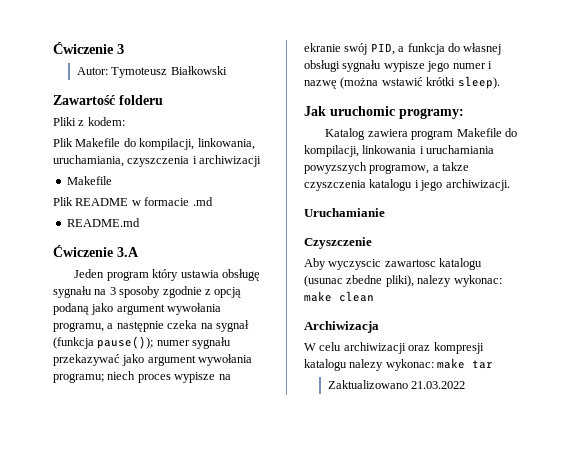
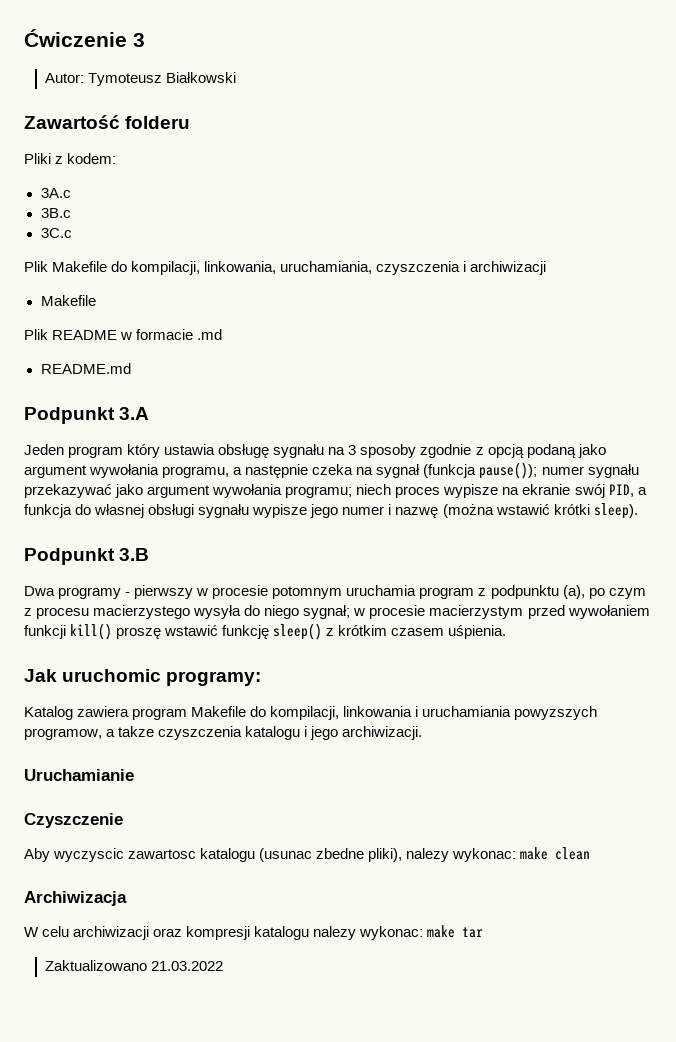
(125, 121) none -> [40,188,71,198] [40,208,71,218] [40,228,72,238] // 3A.c // 3B.c // 3C.c
[53,245,113,257] Ćwiczenie -> [24,407,115,424] Podpunkt
(500, 82) none -> [24,548,150,565] [24,585,646,599] [24,605,650,619] [24,623,507,640] // Podpunkt 3.B // Dwa programy - pierwszy w procesie potomnym uruchamia program z podpunktu (a), po czym z procesu macierzystego wysyła do niego sygnał; w procesie macierzystym przed wywołaniem funkcji kill() proszę wstawić funkcję sleep() z krótkim czasem uśpienia.

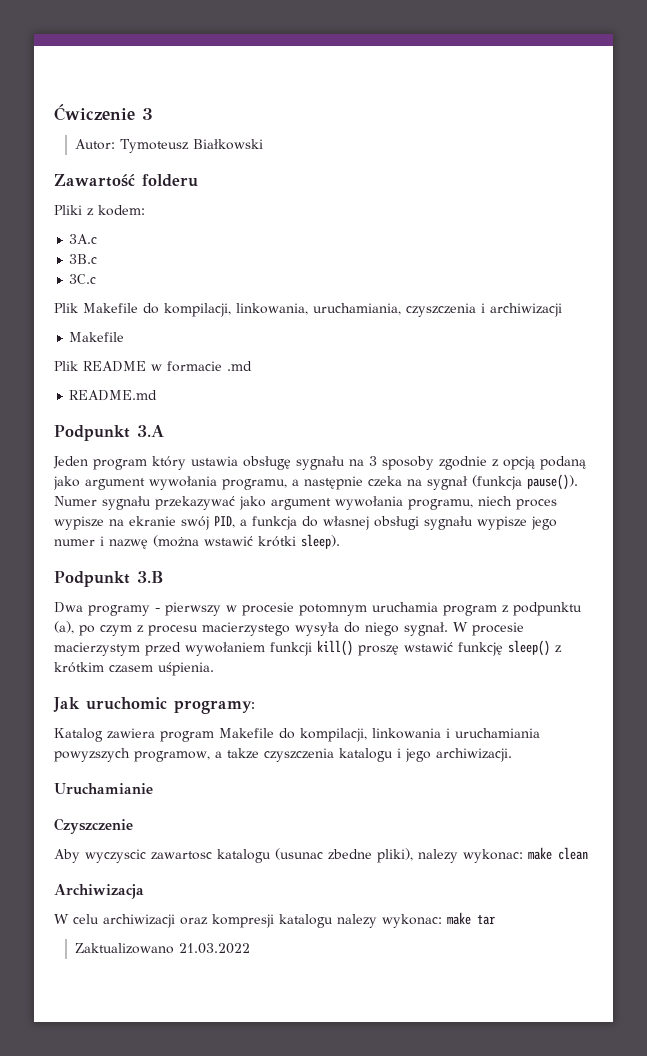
[479,462,584,479] pause()); numer -> [527,474,578,490] [54,496,97,506] pause()). Numer
[285,486,353,498] programu; -> [408,499,473,510] programu,
[303,605,366,619] sygnał; w -> [404,622,468,636] sygnał. W

